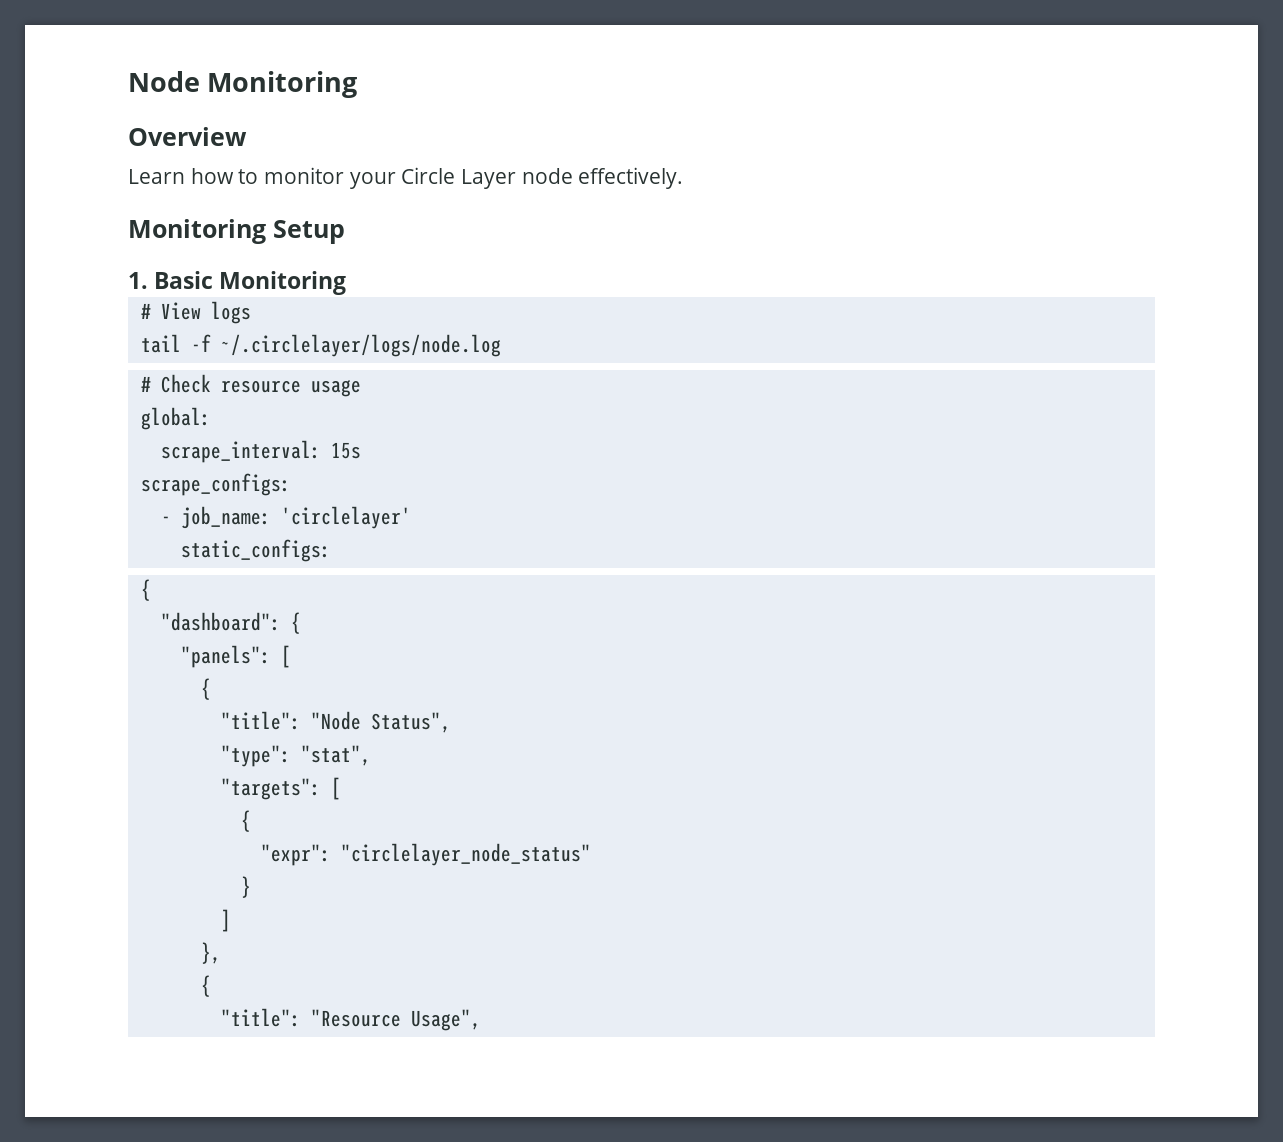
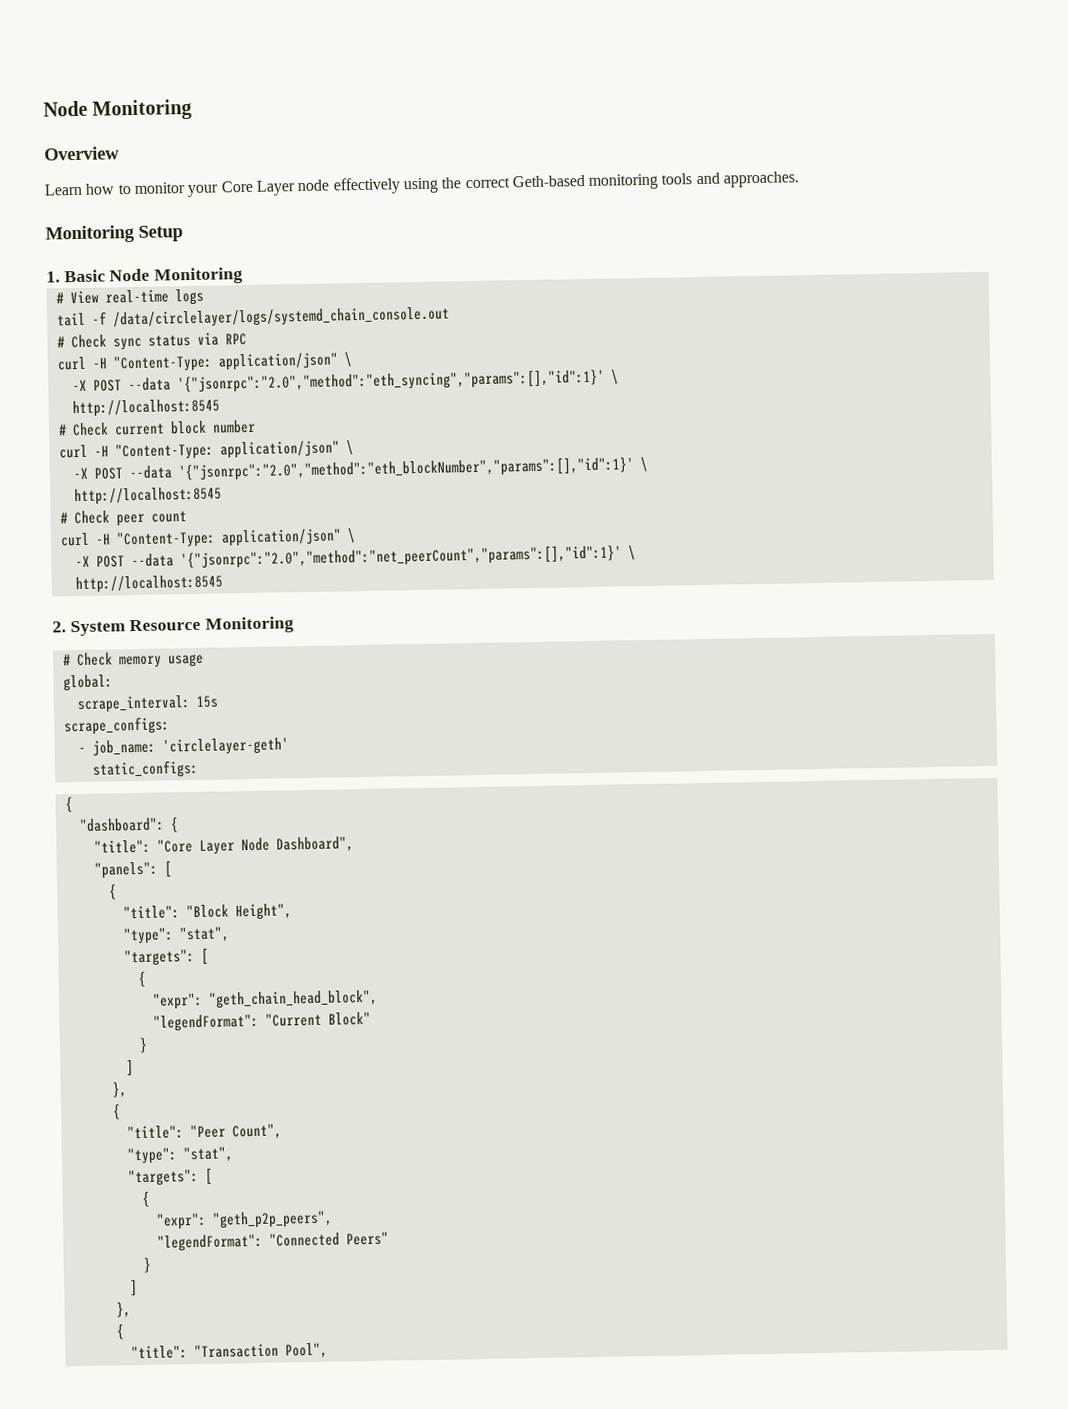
[401,167,456,184] Circle -> [220,180,253,193] Core
[578,167,684,189] effectively. -> [332,171,800,195] effectively using the correct Geth-based monitoring tools and approaches.
(214, 280) none -> [109,268,151,282] Node
(201, 311) none -> [104,289,169,304] real-time
[220,334,501,357] [140,374,301,393] ~/.circlelayer/logs/node.log // # Check resource -> [112,306,450,329] [56,332,247,351] [56,352,353,373] [71,368,619,394] [71,398,220,418] [57,419,256,437] [58,440,354,461] [72,456,648,482] [73,486,222,506] [59,510,187,527] [59,528,356,549] [74,544,636,570] [74,574,223,594] [52,616,295,637] [62,652,162,669] /data/circlelayer/logs/systemd_chain_console.out // # Check sync status via RPC // curl -H "Content-Type: application/json" \ // -X POST --data '{"jsonrpc":"2.0","method":"eth_syncing","params":[],"id":1}' \ // http://localhost:8545 // # Check current block number // curl -H "Content-Type: application/json" \ // -X POST --data '{"jsonrpc":"2.0","method":"eth_blockNumber","params":[],"id":1}' \ // http://localhost:8545 // # Check peer count // curl -H "Content-Type: application/json" \ // -X POST --data '{"jsonrpc":"2.0","method":"net_peerCount","params":[],"id":1}' \ // http://localhost:8545 // 2. System Resource Monitoring // # Check memory
[280,506,411,529] 'circlelayer' -> [161,737,289,756] 'circlelayer-geth'
(301, 623) none -> [93,836,354,855] // "title": "Core Layer Node Dashboard",
[310,711,451,733] [220,745,371,767] [220,777,341,800] [240,810,251,832] [260,843,591,866] [240,876,251,898] [220,909,231,932] [200,942,221,964] [200,975,211,997] [220,1008,481,1031] "Node Status", // "type": "stat", // "targets": [ // { // "expr": "circlelayer_node_status" // } // ] // }, // { // "title": "Resource Usage", -> [185,903,292,921] [122,926,230,945] [123,947,209,967] [137,970,146,988] [152,989,378,1010] [152,1011,371,1032] [138,1036,148,1054] [125,1059,134,1077] [111,1081,127,1098] [111,1103,121,1120] [126,1123,282,1140] [126,1146,234,1165] [127,1167,213,1187] [141,1190,150,1207] [155,1210,333,1230] [156,1231,389,1252] [142,1256,151,1273] [129,1279,138,1297] [115,1301,131,1318] [115,1323,125,1340] [130,1342,328,1360] "Block Height", // "type": "stat", // "targets": [ // { // "expr": "geth_chain_head_block", // "legendFormat": "Current Block" // } // ] // }, // { // "title": "Peer Count", // "type": "stat", // "targets": [ // { // "expr": "geth_p2p_peers", // "legendFormat": "Connected Peers" // } // ] // }, // { // "title": "Transaction Pool",

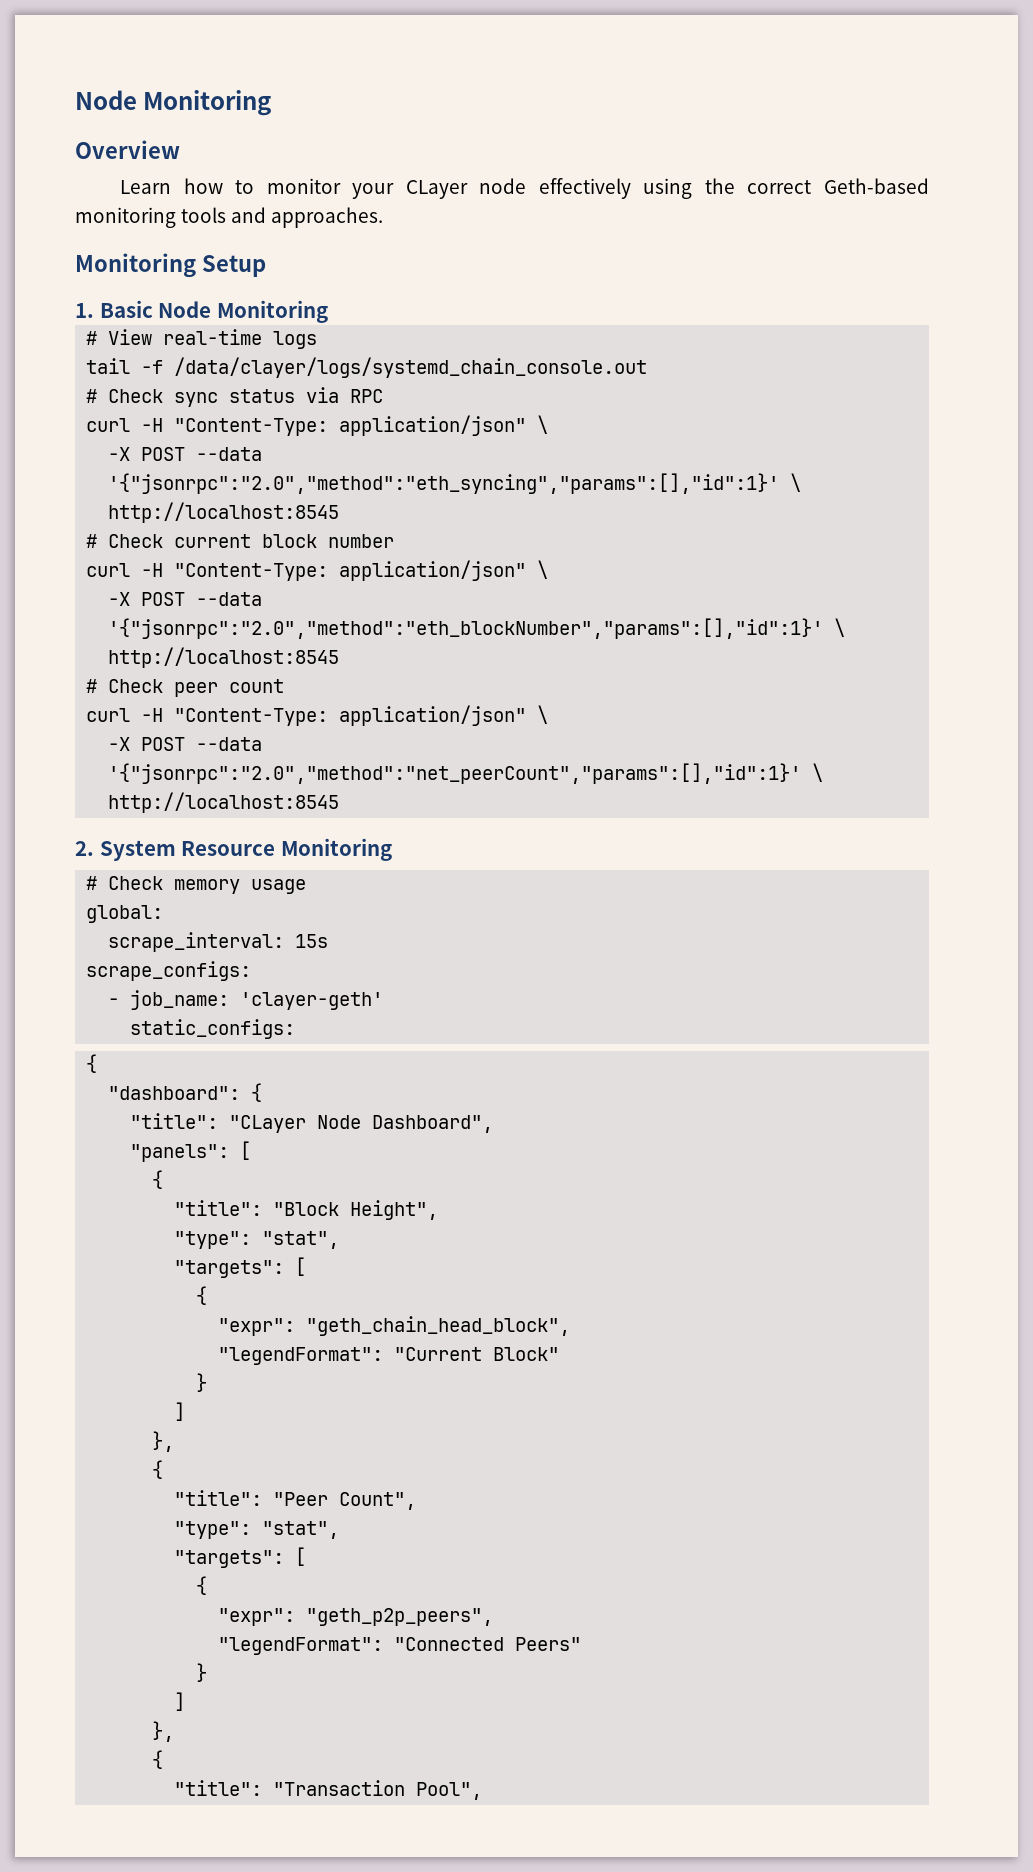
[220,180,295,196] Core Layer -> [405,180,468,199] CLayer
[112,306,450,329] /data/circlelayer/logs/systemd_chain_console.out -> [174,357,648,378] /data/clayer/logs/systemd_chain_console.out
[161,737,289,756] 'circlelayer-geth' -> [240,992,384,1010] 'clayer-geth'
[156,839,235,855] "Core Layer -> [229,1115,307,1133] "CLayer

